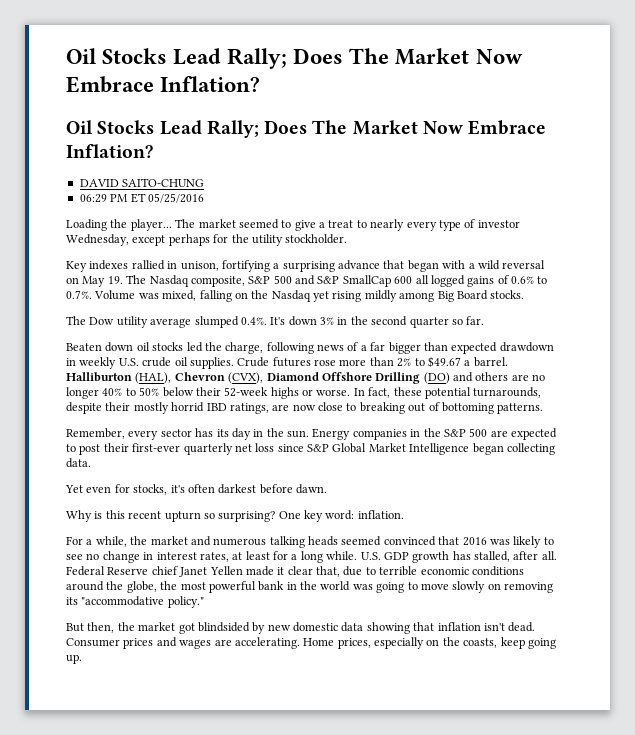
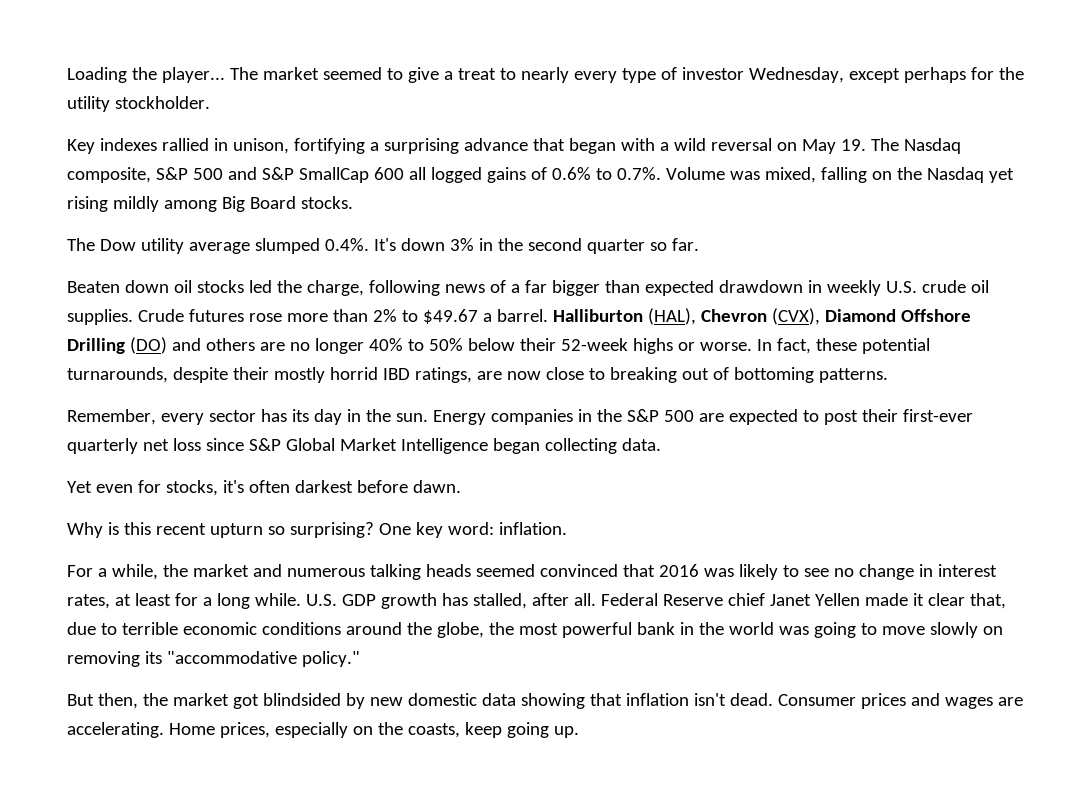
[66,48,523,69] [66,76,261,93] [66,120,547,138] [66,144,153,158] [79,178,205,187] [79,193,204,203] Oil Stocks Lead Rally; Does The Market Now Embrace Inflation? // Oil Stocks Lead Rally; Does The Market Now Embrace Inflation? // DAVID SAITO-CHUNG // 06:29 PM ET 05/25/2016 // -> (67, 75) none

